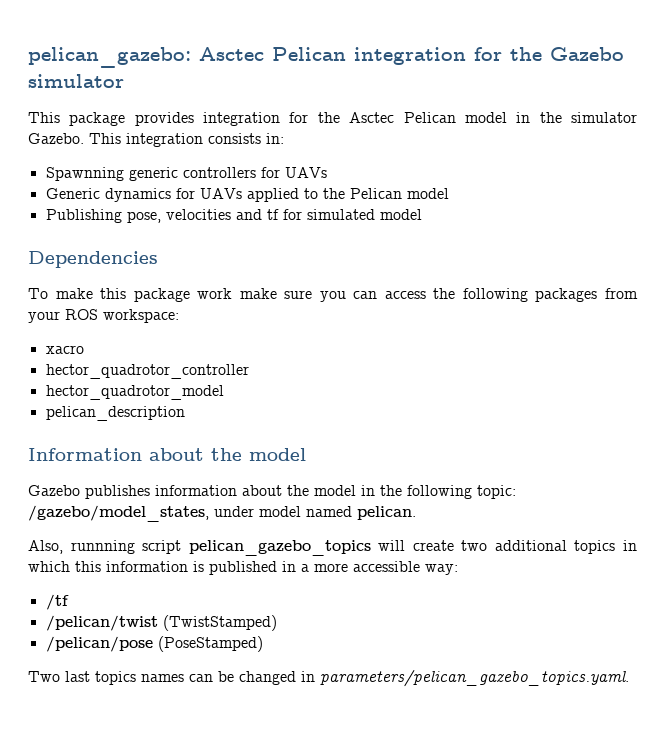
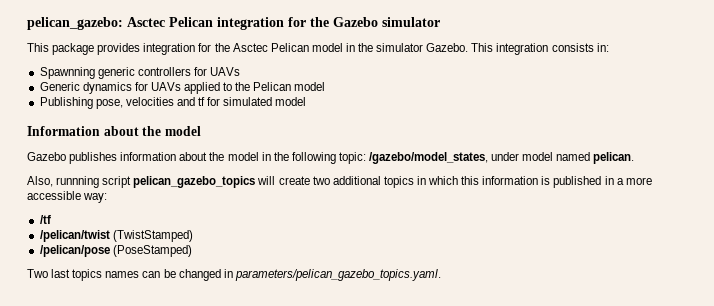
[28,251,158,268] [28,288,639,302] [28,309,179,323] [45,345,84,354] [45,364,249,379] [45,385,224,400] [45,406,185,421] // Dependencies // To make this package work make sure you can access the following packages from your ROS workspace: // xacro // hector_quadrotor_controller // hector_quadrotor_model // pelican_description -> (307, 101) none

